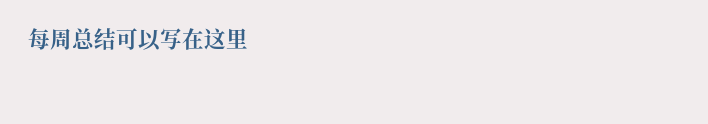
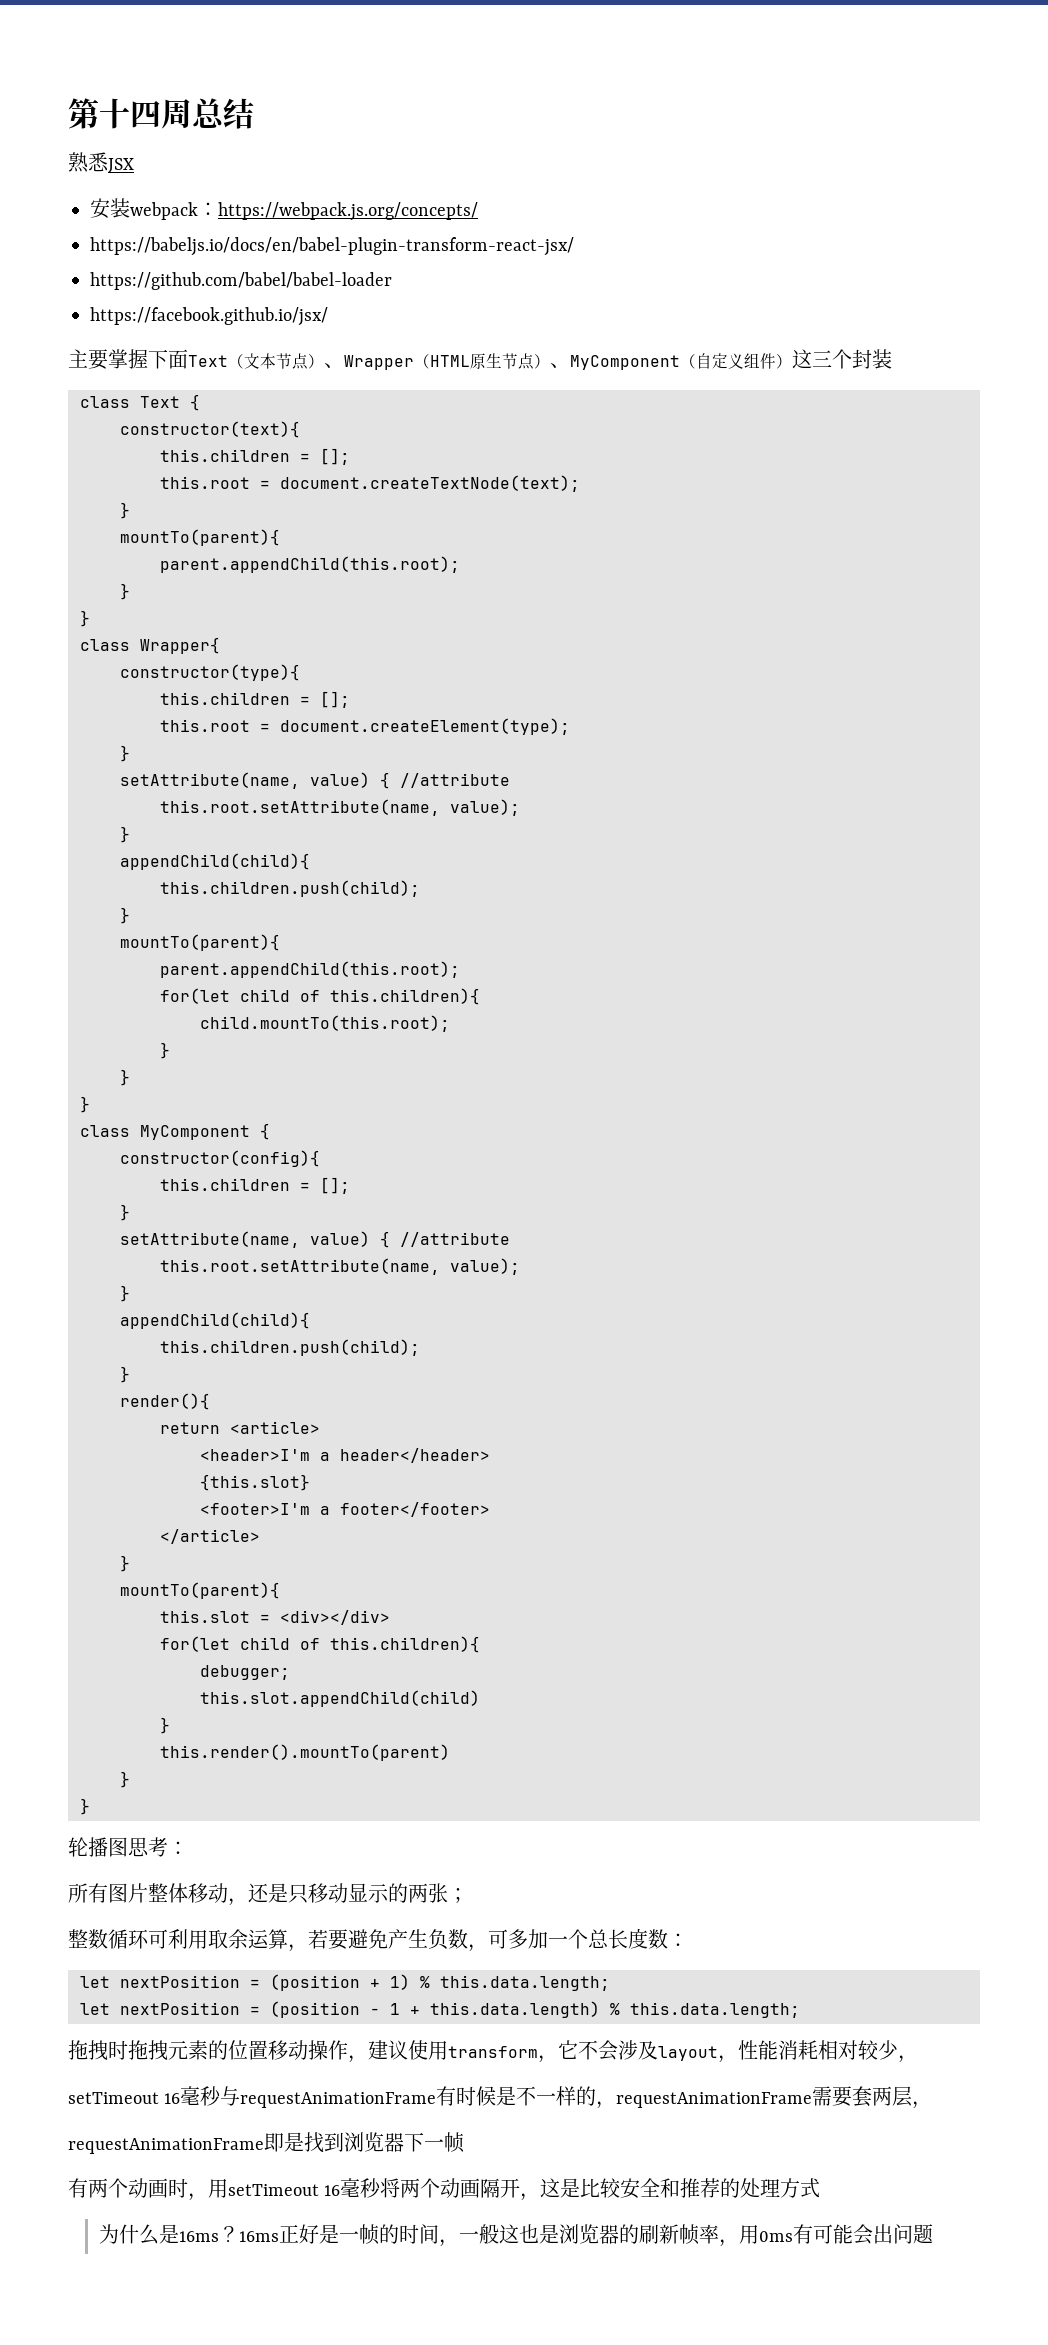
[28,28,50,50] 每 -> [68,98,161,129] 第十四
[116,28,248,51] 可以写在这里 -> [68,152,134,173] [90,198,478,221] [90,237,574,256] [90,272,392,290] [90,307,328,326] [68,349,892,370] [80,394,200,411] [120,421,300,438] [160,448,350,465] [160,475,580,492] [120,502,130,519] [120,529,280,546] [160,556,460,573] [120,583,130,600] [80,610,90,627] [80,637,220,654] [120,664,300,681] [160,691,350,708] [160,718,570,735] [120,745,130,762] [120,772,510,789] [160,799,520,816] [120,826,130,843] [120,853,310,870] [160,880,420,897] [120,907,130,924] [120,934,280,951] [160,961,460,978] [160,988,480,1005] [200,1015,450,1032] [160,1042,170,1059] [120,1069,130,1086] [80,1096,90,1113] [80,1123,270,1140] [120,1150,320,1167] [160,1177,350,1194] [120,1204,130,1221] [120,1231,510,1248] [160,1258,520,1275] [120,1285,130,1302] [120,1312,310,1329] [160,1339,420,1356] [120,1366,130,1383] [120,1393,210,1410] [160,1421,320,1434] [200,1448,490,1463] [200,1474,310,1491] [200,1502,490,1517] [160,1529,260,1544] [120,1555,130,1572] [120,1582,280,1599] [160,1610,390,1625] [160,1636,480,1653] [200,1665,290,1680] [200,1690,480,1707] [160,1717,170,1734] [160,1744,450,1761] [120,1771,130,1788] [80,1798,90,1815] [68,1837,188,1857] [68,1883,468,1906] [68,1928,688,1952] [80,1974,610,1991] [80,2001,800,2018] [68,2040,918,2063] [68,2086,933,2109] [68,2132,465,2154] [68,2178,821,2201] [98,2224,933,2247] // 熟悉JSX // 安装webpack：https://webpack.js.org/concepts/ // https://babeljs.io/docs/en/babel-plugin-transform-react-jsx/ // https://github.com/babel/babel-loader // https://facebook.github.io/jsx/ // 主要掌握下面Text（文本节点）、Wrapper（HTML原生节点）、MyComponent（自定义组件）这三个封装 // class Text { // constructor(text){ // this.children = []; // this.root = document.createTextNode(text); // } // mountTo(parent){ // parent.appendChild(this.root); // } // } // class Wrapper{ // constructor(type){ // this.children = []; // this.root = document.createElement(type); // } // setAttribute(name, value) { //attribute // this.root.setAttribute(name, value); // } // appendChild(child){ // this.children.push(child); // } // mountTo(parent){ // parent.appendChild(this.root); // for(let child of this.children){ // child.mountTo(this.root); // } // } // } // class MyComponent { // constructor(config){ // this.children = []; // } // setAttribute(name, value) { //attribute // this.root.setAttribute(name, value); // } // appendChild(child){ // this.children.push(child); // } // render(){ // return <article> // <header>I'm a header</header> // {this.slot} // <footer>I'm a footer</footer> // </article> // } // mountTo(parent){ // this.slot = <div></div> // for(let child of this.children){ // debugger; // this.slot.appendChild(child) // } // this.render().mountTo(parent) // } // } // 轮播图思考： // 所有图片整体移动，还是只移动显示的两张； // 整数循环可利用取余运算，若要避免产生负数，可多加一个总长度数： // let nextPosition = (position + 1) % this.data.length; // let nextPosition = (position - 1 + this.data.length) % this.data.length; // 拖拽时拖拽元素的位置移动操作，建议使用transform，它不会涉及layout，性能消耗相对较少， // setTimeout 16毫秒与requestAnimationFrame有时候是不一样的，requestAnimationFrame需要套两层， // requestAnimationFrame即是找到浏览器下一帧 // 有两个动画时，用setTimeout 16毫秒将两个动画隔开，这是比较安全和推荐的处理方式 // 为什么是16ms？16ms正好是一帧的时间，一般这也是浏览器的刷新帧率，用0ms有可能会出问题

